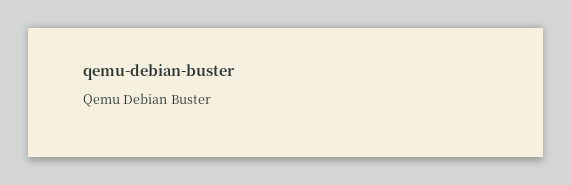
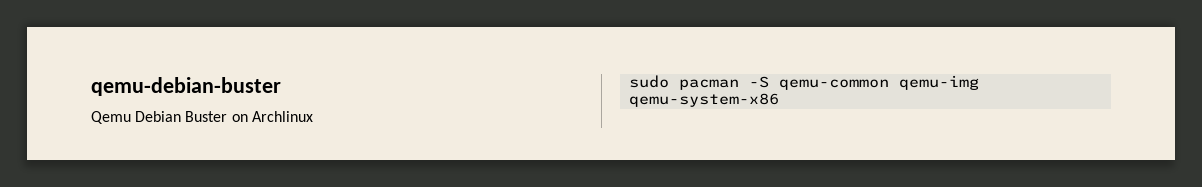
(211, 99) none -> [231,111,313,122] [629,75,980,90] [629,93,780,107] on Archlinux // sudo pacman -S qemu-common qemu-img qemu-system-x86

